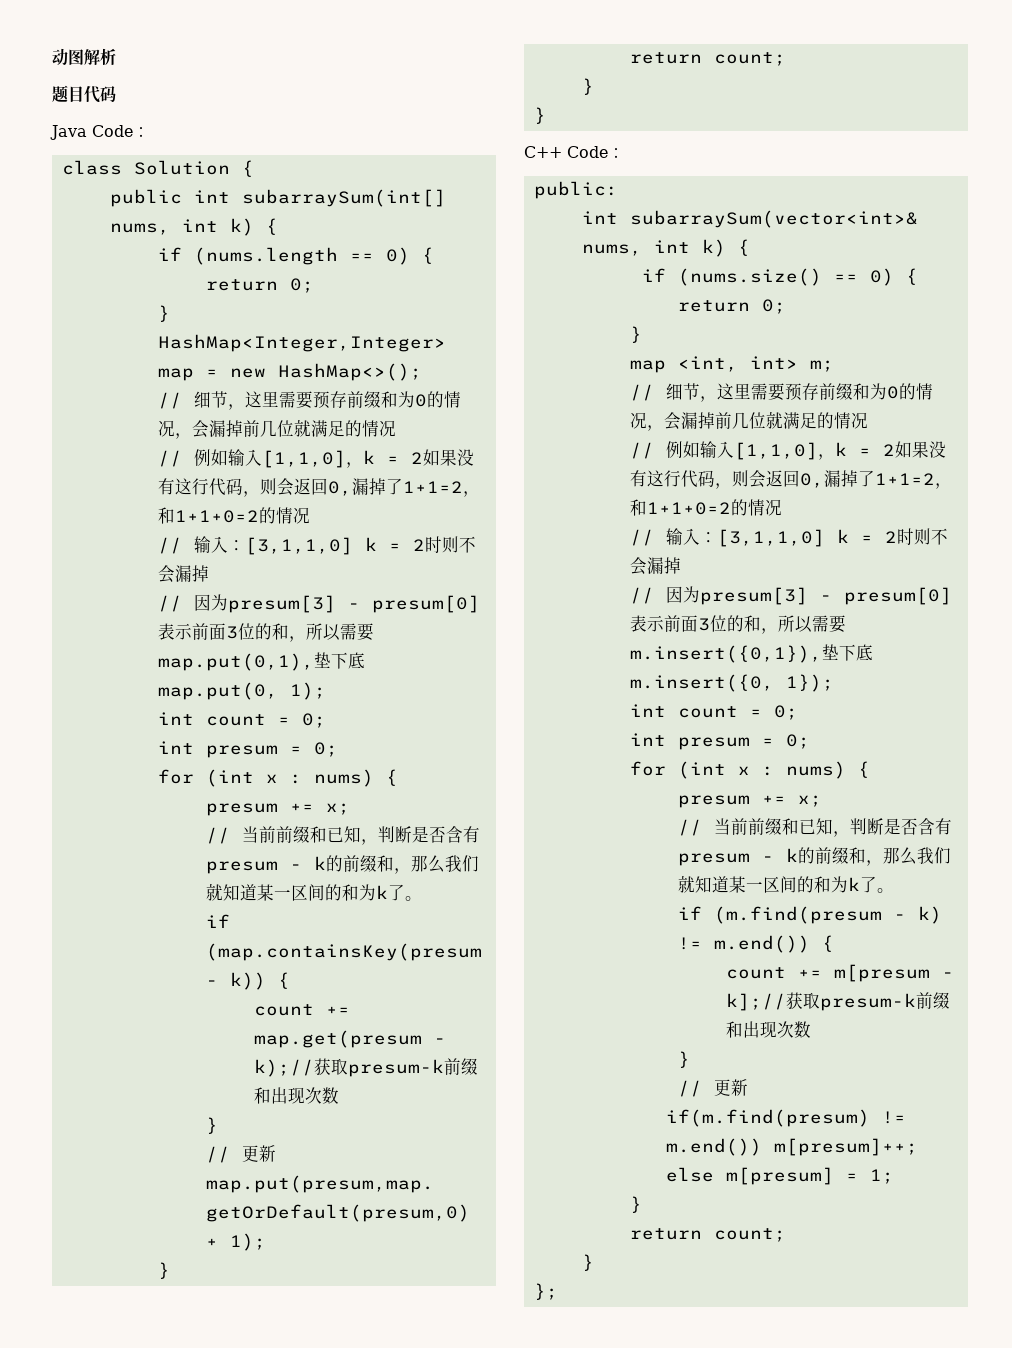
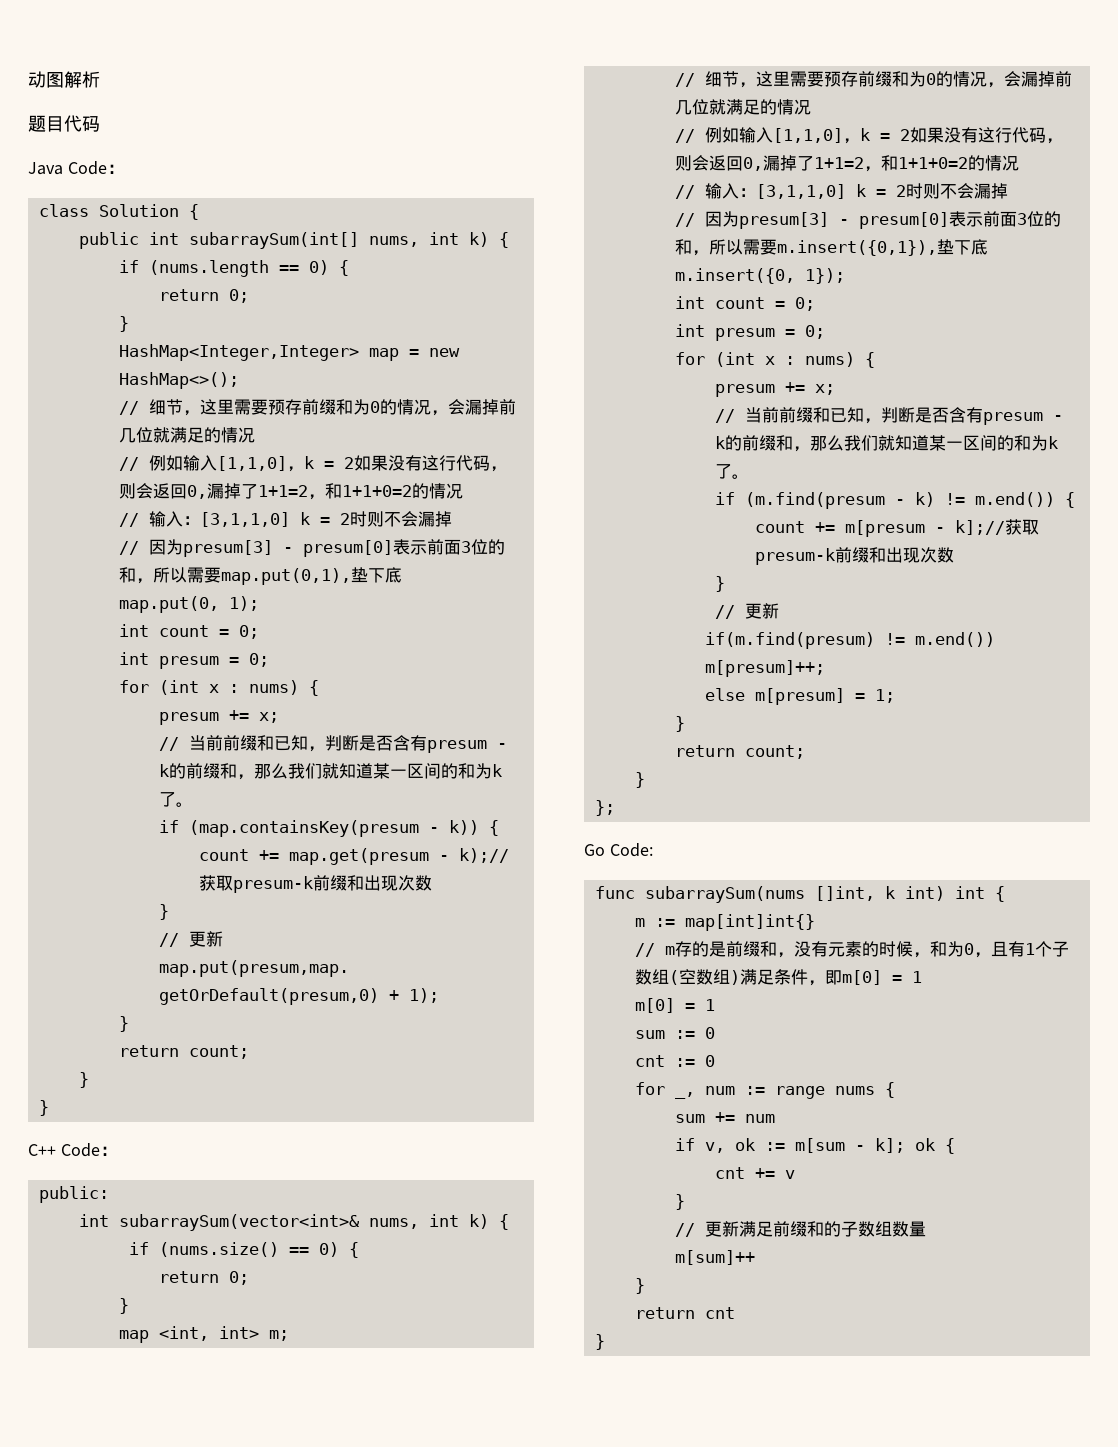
(558, 1291) none -> [584,843,653,857] [594,886,1005,903] [634,914,815,931] [634,941,1069,958] [634,969,922,986] [634,998,715,1013] [634,1027,715,1039] [634,1055,715,1067] [634,1082,895,1099] [674,1112,775,1123] [674,1138,955,1154] [714,1167,795,1179] [674,1194,685,1210] [674,1221,926,1237] [674,1250,755,1265] [634,1278,645,1294] [634,1307,735,1319] [594,1334,605,1350] // Go Code: // func subarraySum(nums []int, k int) int { // m := map[int]int{} // // m存的是前缀和，没有元素的时候，和为0，且有1个子数组(空数组)满足条件，即m[0] = 1 // m[0] = 1 // sum := 0 // cnt := 0 // for _, num := range nums { // sum += num // if v, ok := m[sum - k]; ok { // cnt += v // } // // 更新满足前缀和的子数组数量 // m[sum]++ // } // return cnt // }

